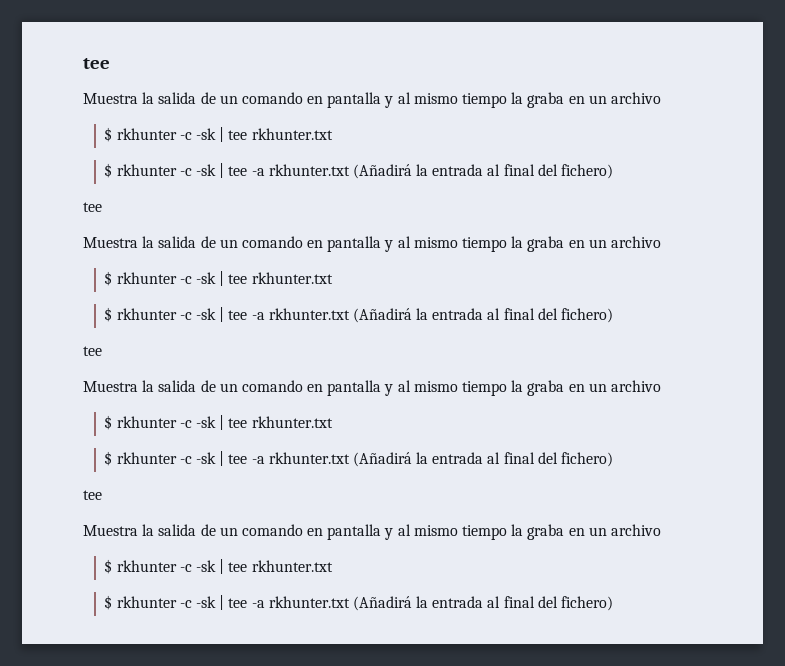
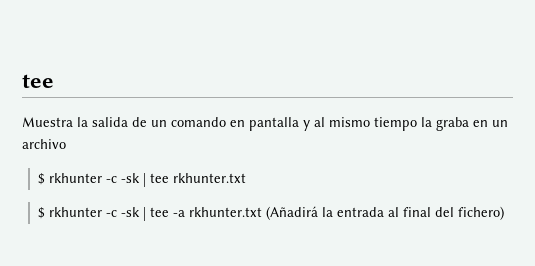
[83,202,102,212] [83,236,661,252] [104,271,333,286] [104,307,614,323] [83,346,102,356] [83,380,661,396] [104,415,333,430] [104,451,614,467] [83,490,102,500] [83,524,661,540] [104,559,333,574] [104,595,614,611] // tee // Muestra la salida de un comando en pantalla y al mismo tiempo la graba en un archivo // $ rkhunter -c -sk | tee rkhunter.txt // $ rkhunter -c -sk | tee -a rkhunter.txt (Añadirá la entrada al final del fichero) // tee // Muestra la salida de un comando en pantalla y al mismo tiempo la graba en un archivo // $ rkhunter -c -sk | tee rkhunter.txt // $ rkhunter -c -sk | tee -a rkhunter.txt (Añadirá la entrada al final del fichero) // tee // Muestra la salida de un comando en pantalla y al mismo tiempo la graba en un archivo // $ rkhunter -c -sk | tee rkhunter.txt // $ rkhunter -c -sk | tee -a rkhunter.txt (Añadirá la entrada al final del fichero) -> (505, 213) none

